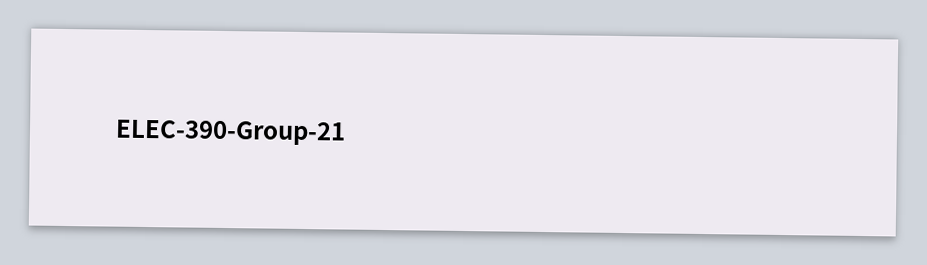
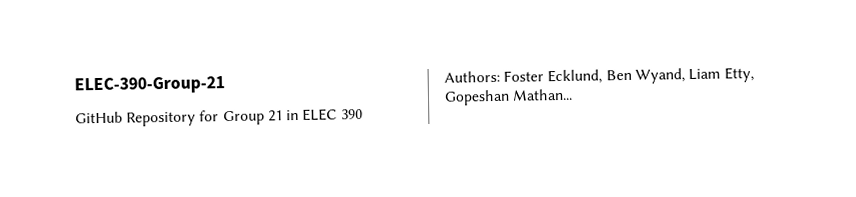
(346, 132) none -> [75,108,364,127] [444,67,755,85] [444,88,574,106] // GitHub Repository for Group 21 in ELEC 390 Authors: Foster Ecklund, Ben Wyand, Liam Etty, Gopeshan Mathan...

